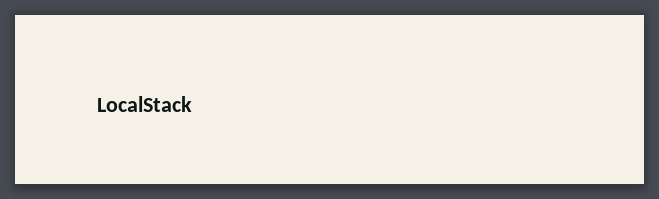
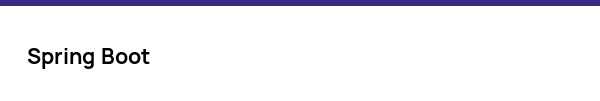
[97,96,192,112] LocalStack -> [27,48,150,69] Spring Boot

